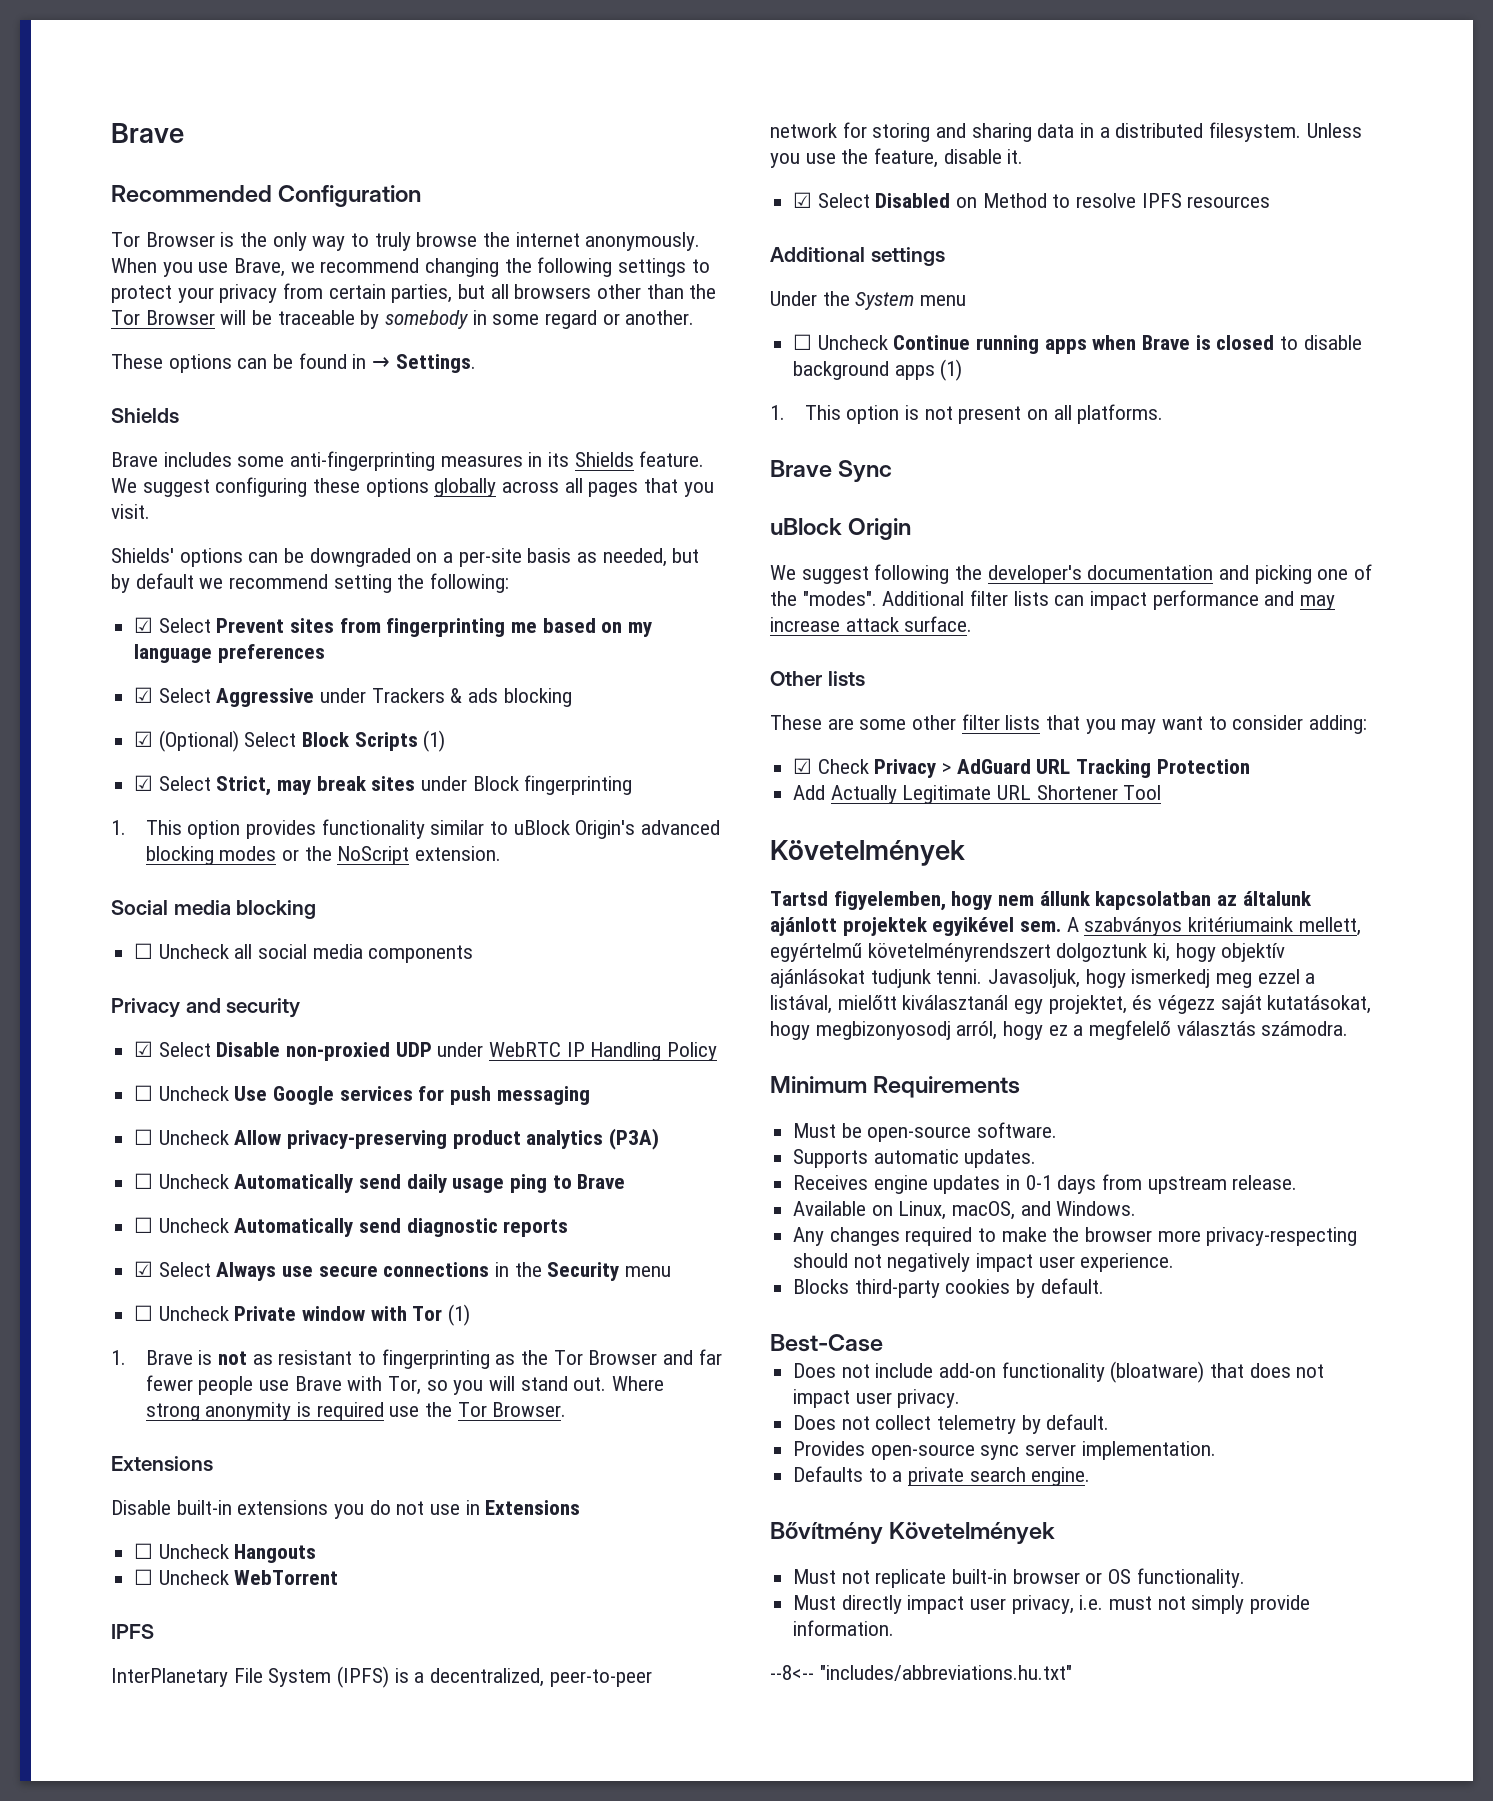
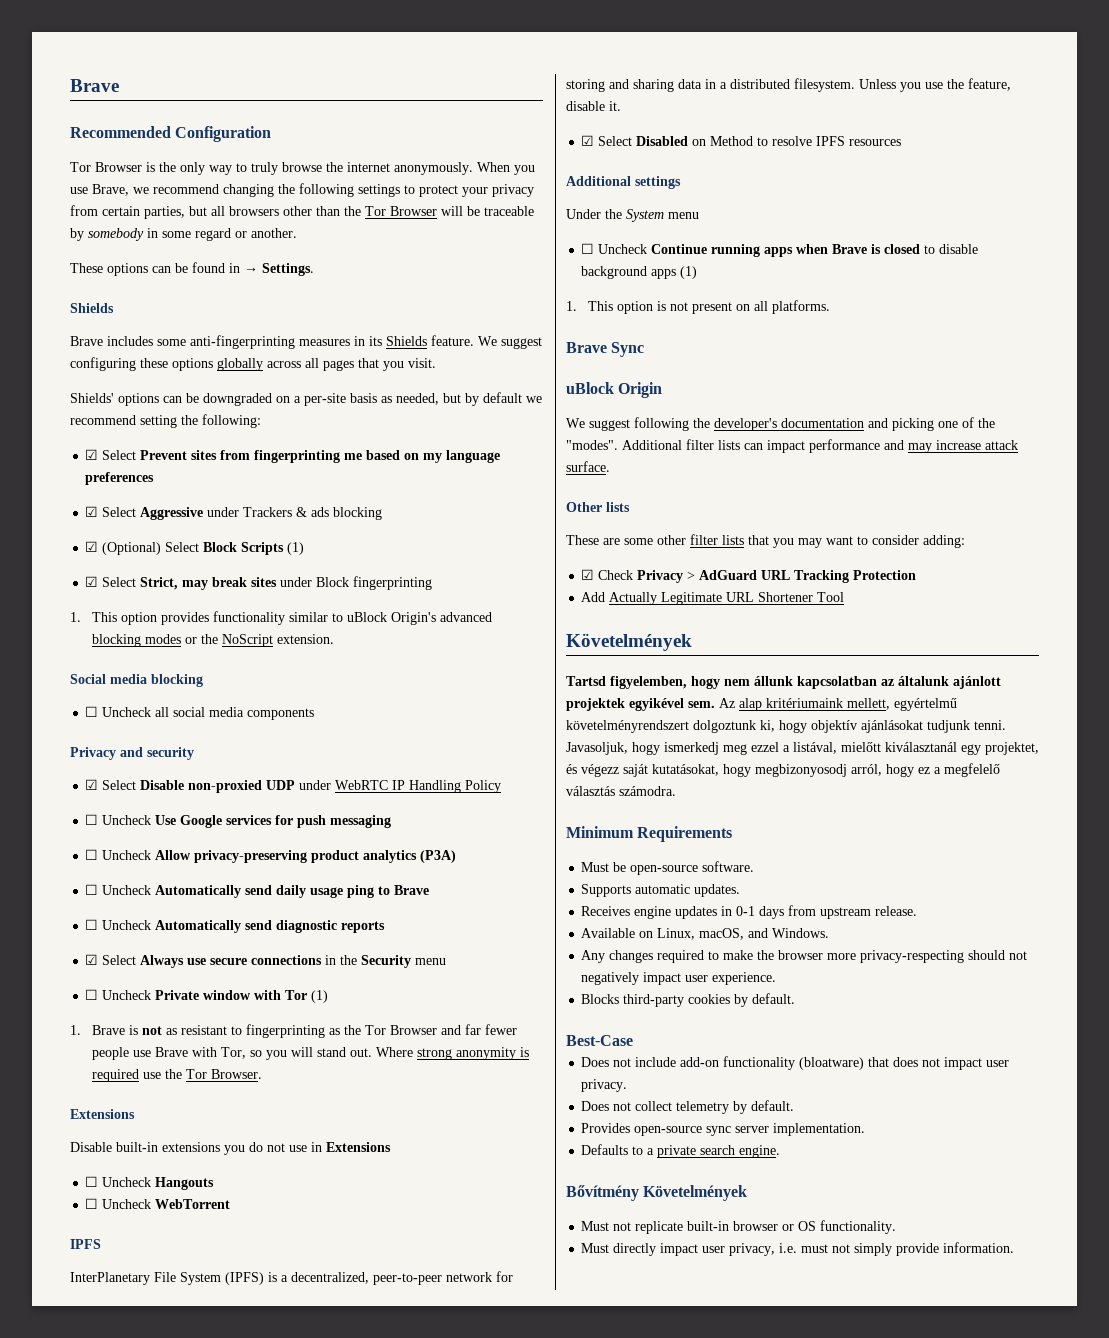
[1066,917,1183,936] A szabványos -> [719,698,762,711] Az alap
[770,1665,1072,1681] // --8<-- "includes/abbreviations.hu.txt" -> (1015, 1247) none

